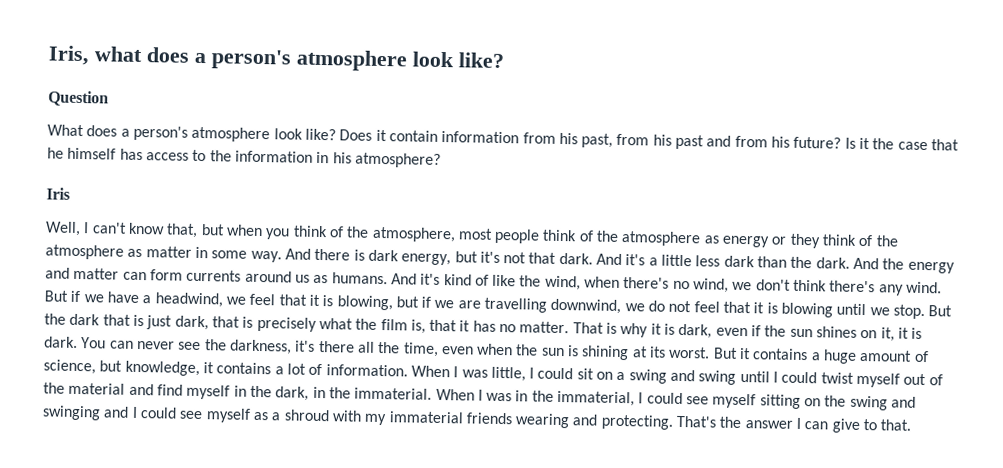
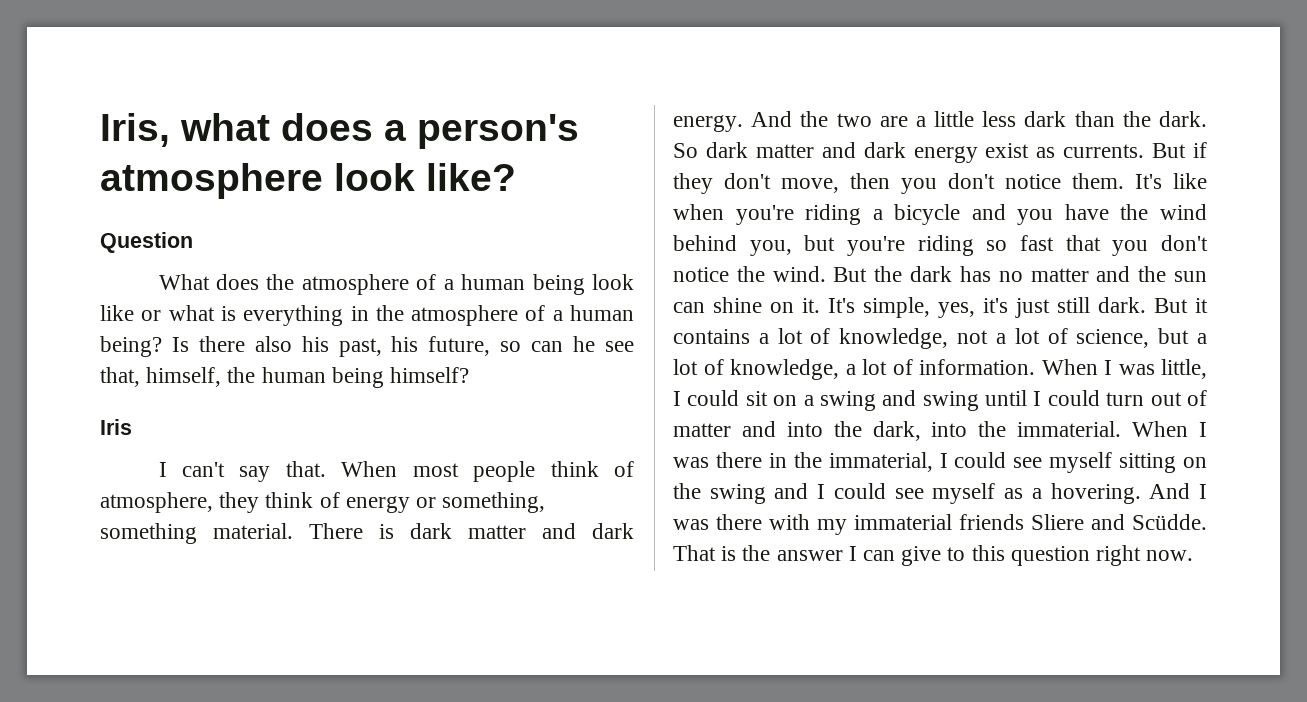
[120,125,960,151] [47,147,441,168] a person's atmosphere look like? Does it contain information from his past, from his past and from his future? Is it the case that he himself has access to the information in his atmosphere? -> [266,274,634,295] [100,305,634,326] [100,336,635,357] [100,367,470,388] the atmosphere of a human being look like or what is everything in the atmosphere of a human being? Is there also his past, his future, so can he see that, himself, the human being himself?
[45,221,81,237] Well, -> (132, 427) none
[127,222,899,249] [45,244,646,266] know that, but when you think of the atmosphere, most people think of the atmosphere as energy or they think of the atmosphere as matter in some way. And there is dark energy, but it's not that dark. And it's -> [239,461,634,482] [100,492,546,513] [100,523,634,544] [673,111,908,132] say that. When most people think of atmosphere, they think of energy or something, something material. There is dark matter and dark energy. And the two are
[853,257,955,274] [45,267,943,296] [44,290,953,320] [44,313,923,342] [44,336,929,364] [43,359,272,377] And the energy and matter can form currents around us as humans. And it's kind of like the wind, when there's no wind, we don't think there's any wind. But if we have a headwind, we feel that it is blowing, but if we are travelling downwind, we do not feel that it is blowing until we stop. But the dark that is just dark, that is precisely what the film is, that it has no matter. That is why it is dark, even if the sun shines on it, it is dark. You can never see the darkness, it's there all the time, even when the sun is shining at its worst. But it contains a huge amount of science, but knowledge, it contains -> [673,142,1207,163] [673,173,1207,194] [673,204,1207,225] [673,235,1208,256] [673,266,1207,282] [673,297,1208,318] [673,328,1207,349] [673,359,839,380] So dark matter and dark energy exist as currents. But if they don't move, then you don't notice them. It's like when you're riding a bicycle and you have the wind behind you, but you're riding so fast that you don't notice the wind. But the dark has no matter and the sun can shine on it. It's simple, yes, it's just still dark. But it contains a lot of knowledge, not a lot of science, but a lot of knowledge,
[820,372,943,388] [43,382,247,400] twist myself out of the material and find myself in -> [1106,390,1207,406] [673,421,823,437] turn out of matter and into
[312,386,326,399] in -> [931,422,968,437] into
(513, 397) none -> [715,452,762,468] there
[42,405,130,421] swinging and -> (809, 491) none
[283,409,718,430] shroud with my immaterial friends wearing and protecting. That's -> [1050,483,1207,504] [673,514,1207,535] [673,545,737,561] hovering. And I was there with my immaterial friends Sliere and Scüdde. That is
[880,419,912,431] that. -> [971,545,1194,566] this question right now.

